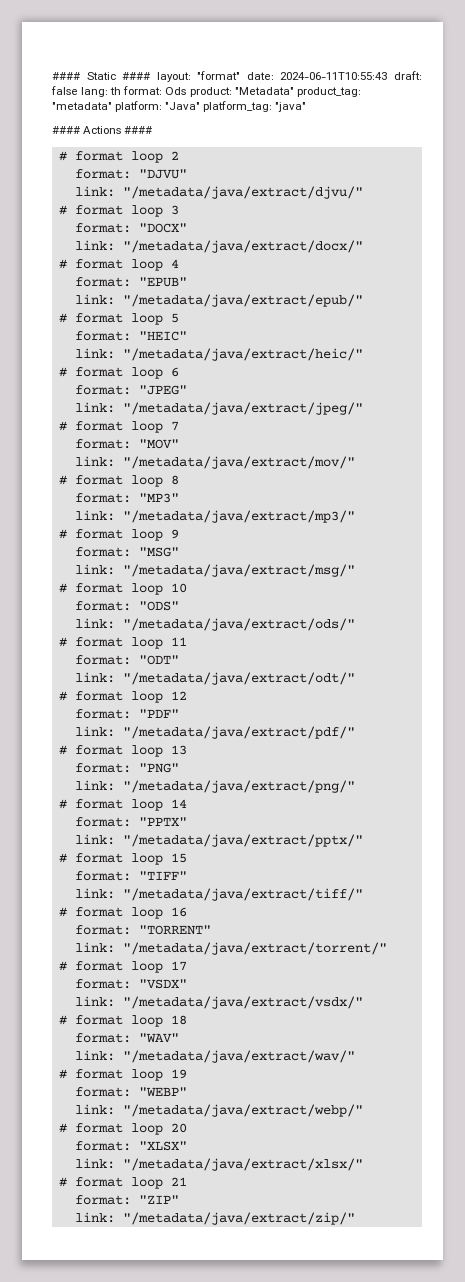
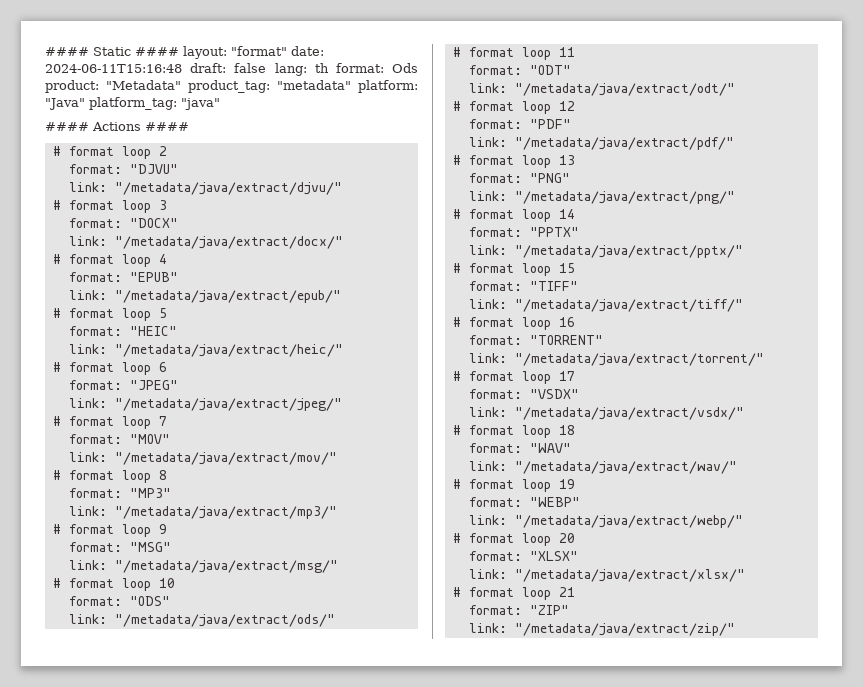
[280,72,388,80] 2024-06-11T10:55:43 -> [45,64,182,73] 2024-06-11T15:16:48

